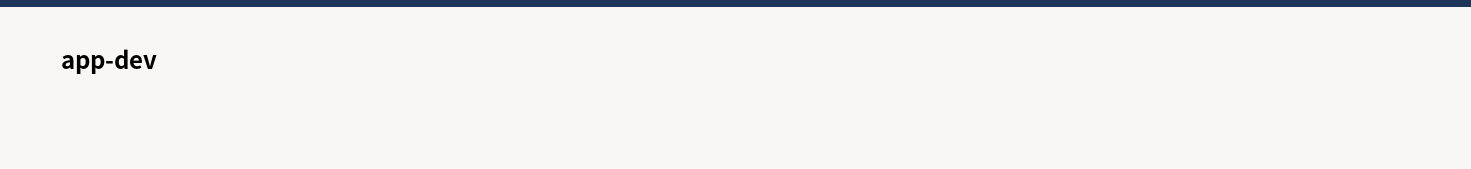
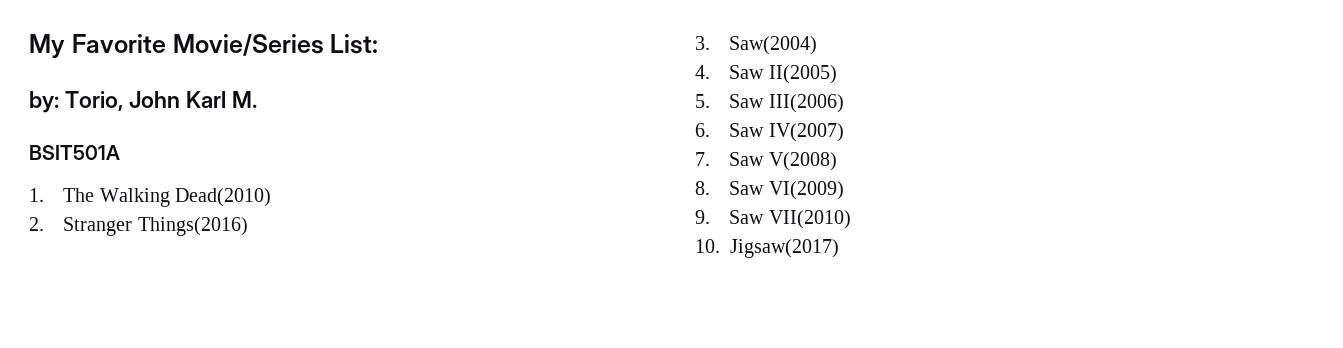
[61,49,157,74] app-dev -> [29,34,379,58] [29,91,258,113] [29,145,120,160] [29,188,272,207] [29,217,248,236] [695,36,818,55] [695,65,837,84] [695,94,844,113] [695,123,844,142] [695,152,837,171] [695,181,844,200] [695,210,851,229] [695,239,839,258] My Favorite Movie/Series List: // by: Torio, John Karl M. // BSIT501A // 1. The Walking Dead(2010) // 2. Stranger Things(2016) // 3. Saw(2004) // 4. Saw II(2005) // 5. Saw III(2006) // 6. Saw IV(2007) // 7. Saw V(2008) // 8. Saw VI(2009) // 9. Saw VII(2010) // 10. Jigsaw(2017)

